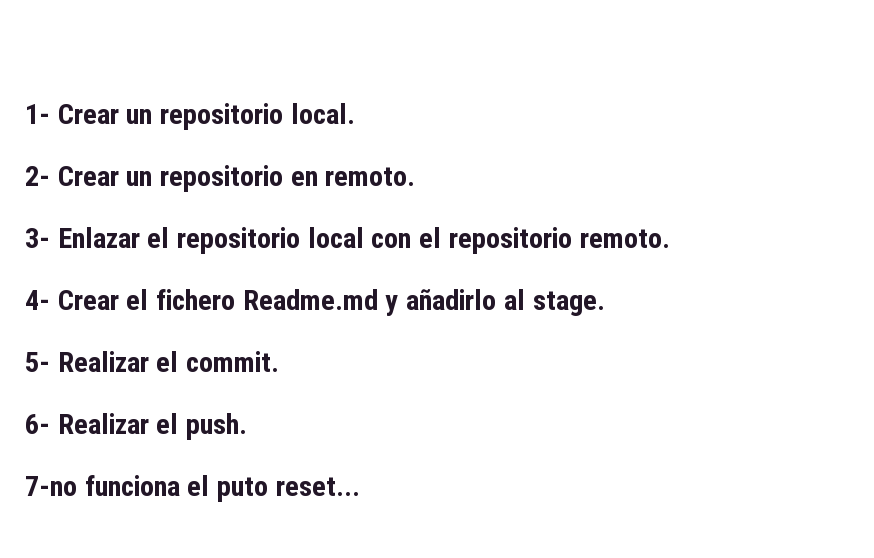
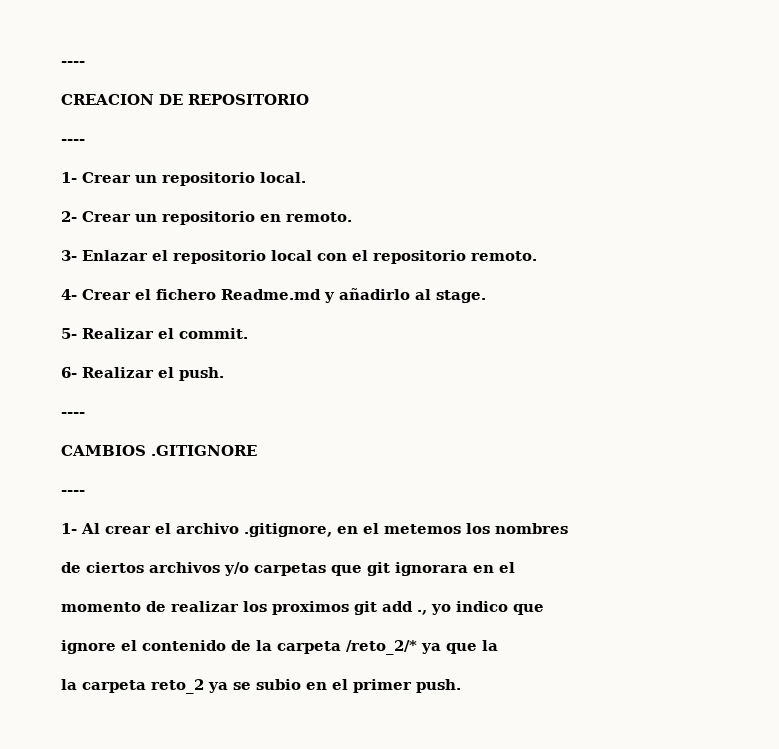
(25, 114) none -> [61,61,85,66] [61,94,309,105] [61,139,85,144] ---- // CREACION DE REPOSITORIO // ---- //
[25,475,360,502] 7-no funciona el puto reset... -> [61,412,85,417] [61,445,257,456] [61,490,85,495] [61,523,568,537] [61,562,515,576] [61,601,544,615] [61,640,498,655] [61,679,461,694] ---- // CAMBIOS .GITIGNORE // ---- // 1- Al crear el archivo .gitignore, en el metemos los nombres // de ciertos archivos y/o carpetas que git ignorara en el // momento de realizar los proximos git add ., yo indico que // ignore el contenido de la carpeta /reto_2/* ya que la // la carpeta reto_2 ya se subio en el primer push.

